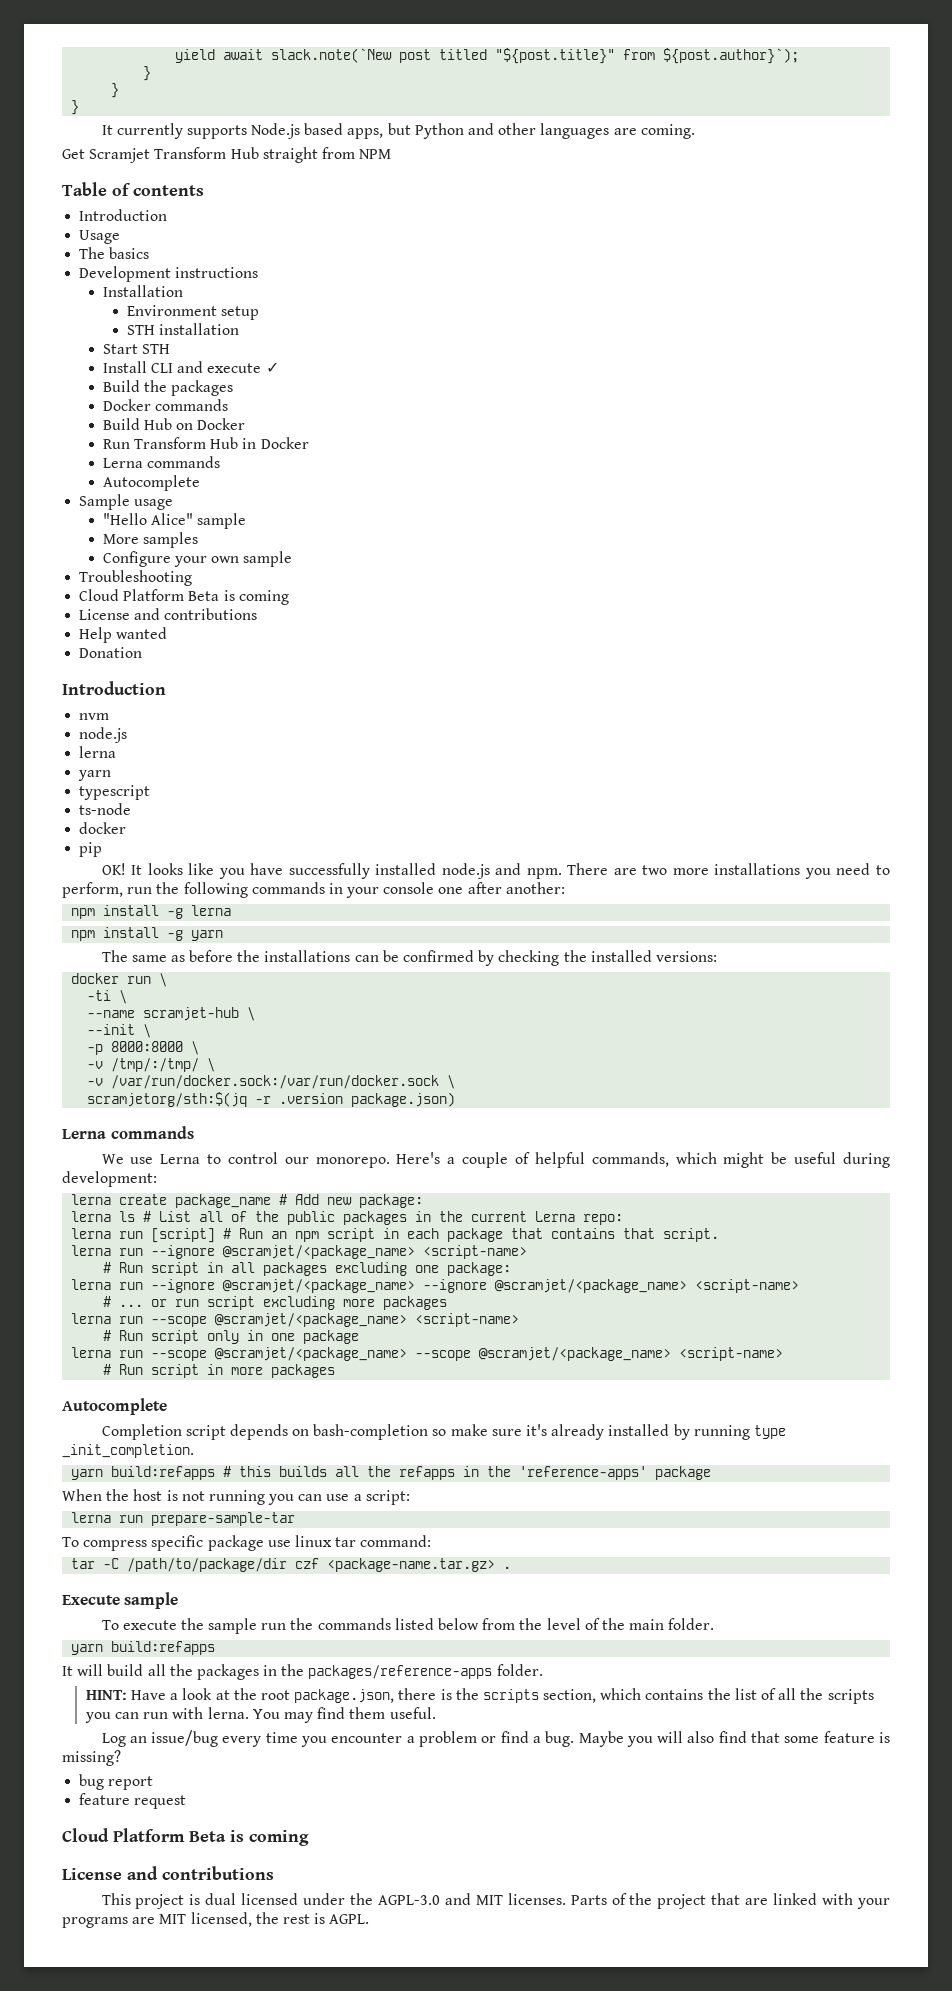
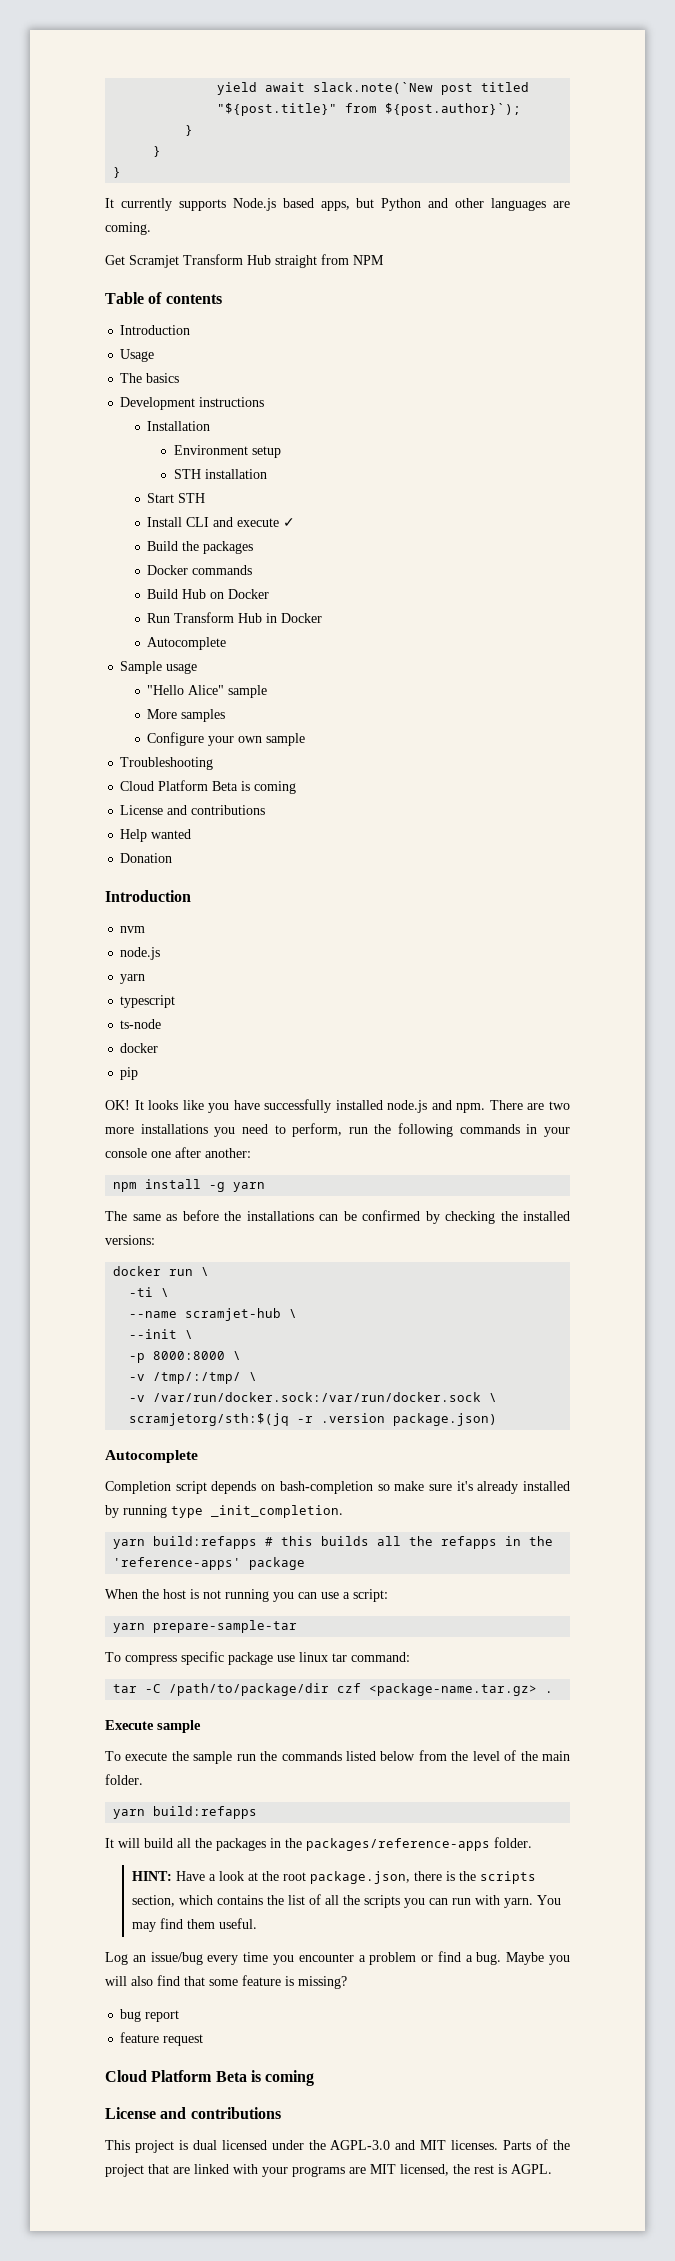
[102,456,221,468] // Lerna commands -> (323, 618) none
[79,746,117,758] // lerna -> (161, 953) none
[71,905,232,919] // npm install -g lerna -> (251, 1153) none
[62,1126,194,1139] [101,1152,891,1168] [62,1171,157,1187] [71,1194,424,1208] [71,1211,624,1225] [71,1228,720,1243] [71,1245,528,1259] [103,1262,512,1276] [71,1279,800,1293] [103,1296,448,1310] [71,1313,520,1327] [103,1330,360,1344] [71,1347,784,1361] [103,1364,336,1378] // Lerna commands // We use Lerna to control our monorepo. Here's a couple of helpful commands, which might be useful during development: // lerna create package_name # Add new package: // lerna ls # List all of the public packages in the current Lerna repo: // lerna run [script] # Run an npm script in each package that contains that script. // lerna run --ignore @scramjet/<package_name> <script-name> // # Run script in all packages excluding one package: // lerna run --ignore @scramjet/<package_name> --ignore @scramjet/<package_name> <script-name> // # ... or run script excluding more packages // lerna run --scope @scramjet/<package_name> <script-name> // # Run script only in one package // lerna run --scope @scramjet/<package_name> --scope @scramjet/<package_name> <script-name> // # Run script in more packages -> (498, 1419) none
[71,1512,144,1523] lerna run -> [113,1623,146,1633] yarn
[207,1707,249,1719] lerna. -> [503,1898,533,1908] yarn.

